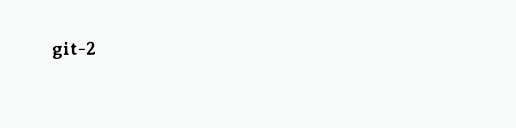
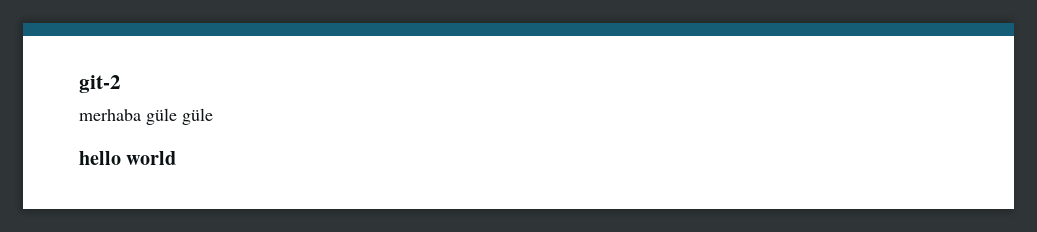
(96, 50) none -> [79,108,213,125] [79,151,177,165] // merhaba güle güle // hello world

